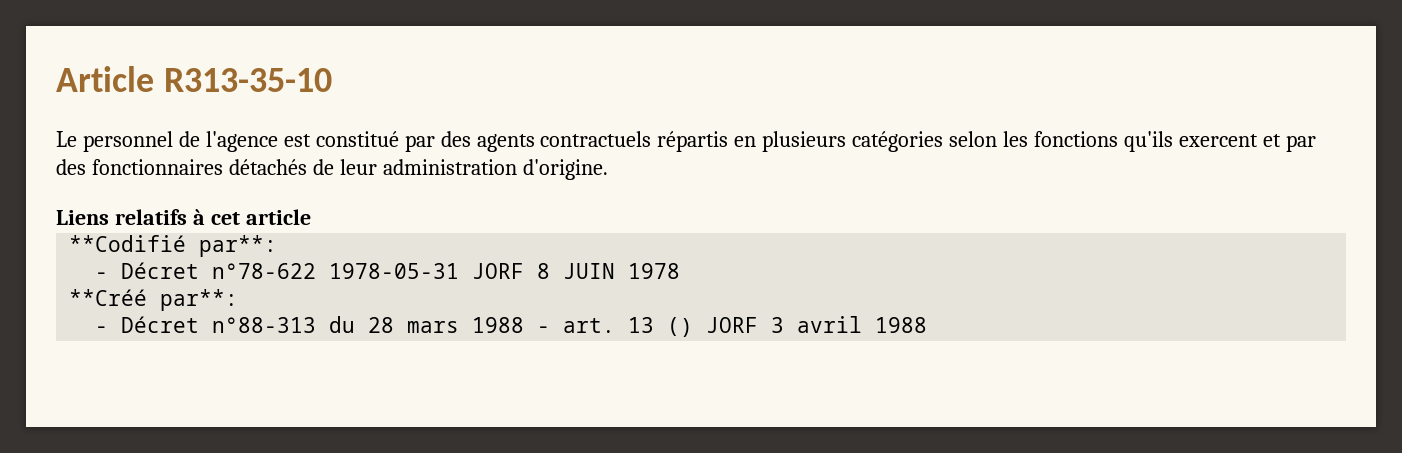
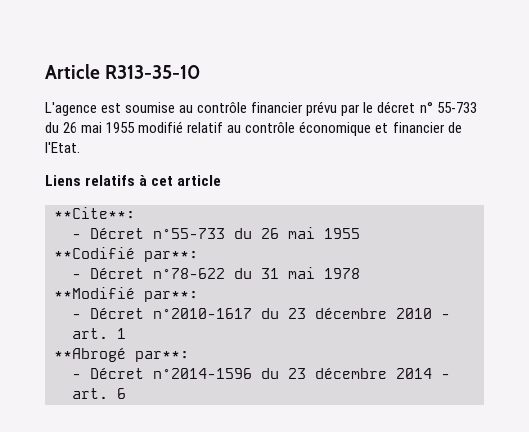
[56,131,1316,152] [56,159,608,180] Le personnel de l'agence est constitué par des agents contractuels répartis en plusieurs catégories selon les fonctions qu'ils exercent et par des fonctionnaires détachés de leur administration d'origine. -> [45,101,477,116] [45,121,462,136] [45,142,80,153] L'agence est soumise au contrôle financier prévu par le décret n° 55-733 du 26 mai 1955 modifié relatif au contrôle économique et financier de l'Etat.
(311, 217) none -> [54,207,135,219] [72,227,360,239] // **Cite**: // - Décret n°55-733 du 26 mai 1955
[329,263,616,279] 1978-05-31 JORF 8 JUIN -> [234,267,315,279] du 31 mai
[69,289,239,311] [95,316,928,337] **Créé par**: // - Décret n°88-313 du 28 mars 1988 - art. 13 () JORF 3 avril 1988 -> [54,287,198,302] [72,307,450,319] [72,328,126,339] [54,347,189,362] [72,367,450,379] [72,388,126,399] **Modifié par**: // - Décret n°2010-1617 du 23 décembre 2010 - art. 1 // **Abrogé par**: // - Décret n°2014-1596 du 23 décembre 2014 - art. 6

